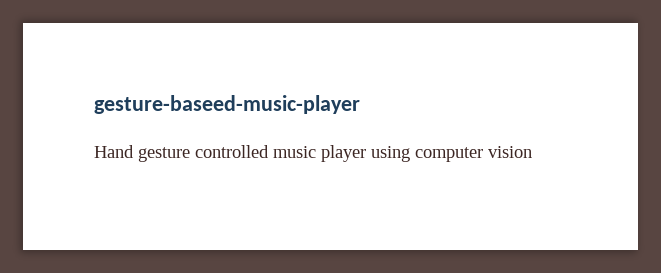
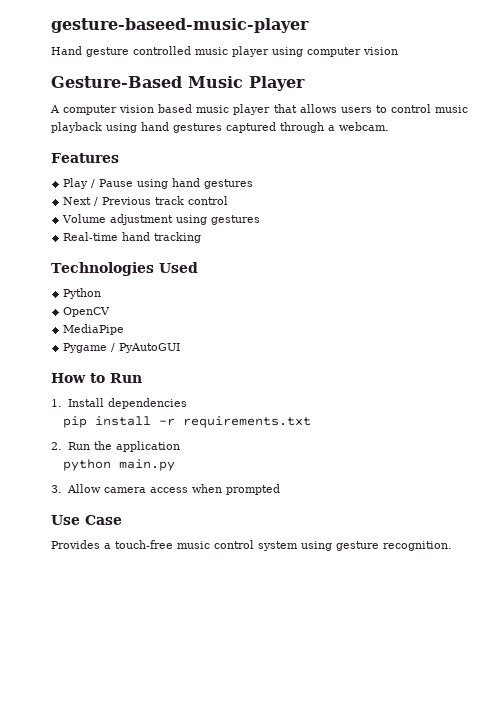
(532, 152) none -> [51,76,305,91] [50,104,468,115] [51,122,389,133] [51,153,119,163] [63,178,254,189] [63,196,229,206] [62,214,261,225] [63,232,202,243] [51,262,198,276] [63,288,102,299] [63,307,111,317] [63,324,125,335] [63,343,181,353] [51,373,142,383] [51,398,187,409] [63,416,312,428] [51,441,180,452] [63,459,176,471] [51,484,280,495] [51,515,122,525] [51,540,452,551] // Gesture-Based Music Player // A computer vision based music player that allows users to control music playback using hand gestures captured through a webcam. // Features // Play / Pause using hand gestures // Next / Previous track control // Volume adjustment using gestures // Real-time hand tracking // Technologies Used // Python // OpenCV // MediaPipe // Pygame / PyAutoGUI // How to Run // 1. Install dependencies // pip install -r requirements.txt // 2. Run the application // python main.py // 3. Allow camera access when prompted // Use Case // Provides a touch-free music control system using gesture recognition.

